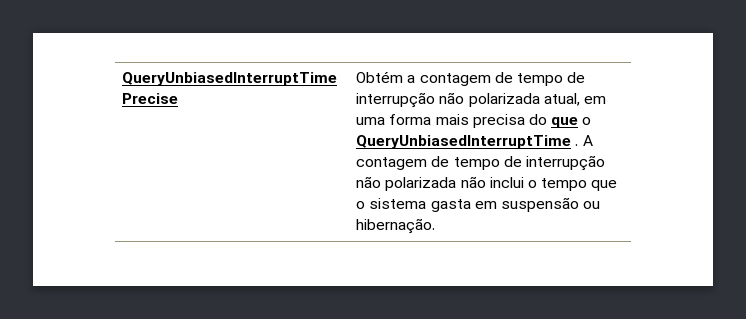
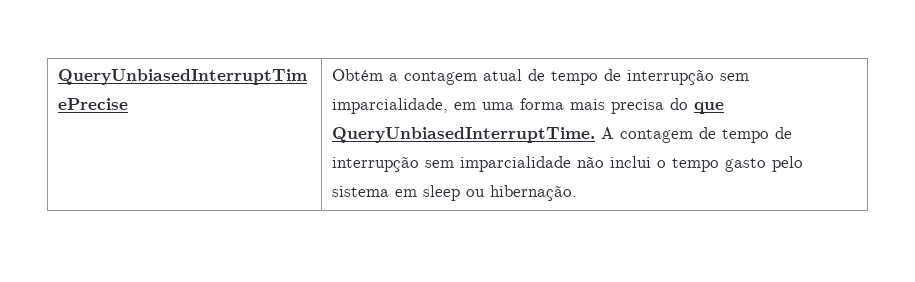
[494,72,586,86] [356,92,580,108] de tempo de interrupção não polarizada atual, -> [483,69,750,85] [332,98,449,114] atual de tempo de interrupção sem imparcialidade,
[582,117,592,125] [356,135,579,149] o QueryUnbiasedInterruptTime . -> [332,127,596,143] QueryUnbiasedInterruptTime.
[356,176,457,191] não polarizada -> [425,156,572,172] sem imparcialidade
[591,180,618,191] [356,197,579,212] que o sistema gasta em suspensão -> [725,156,804,172] [332,185,461,201] gasto pelo sistema em sleep

